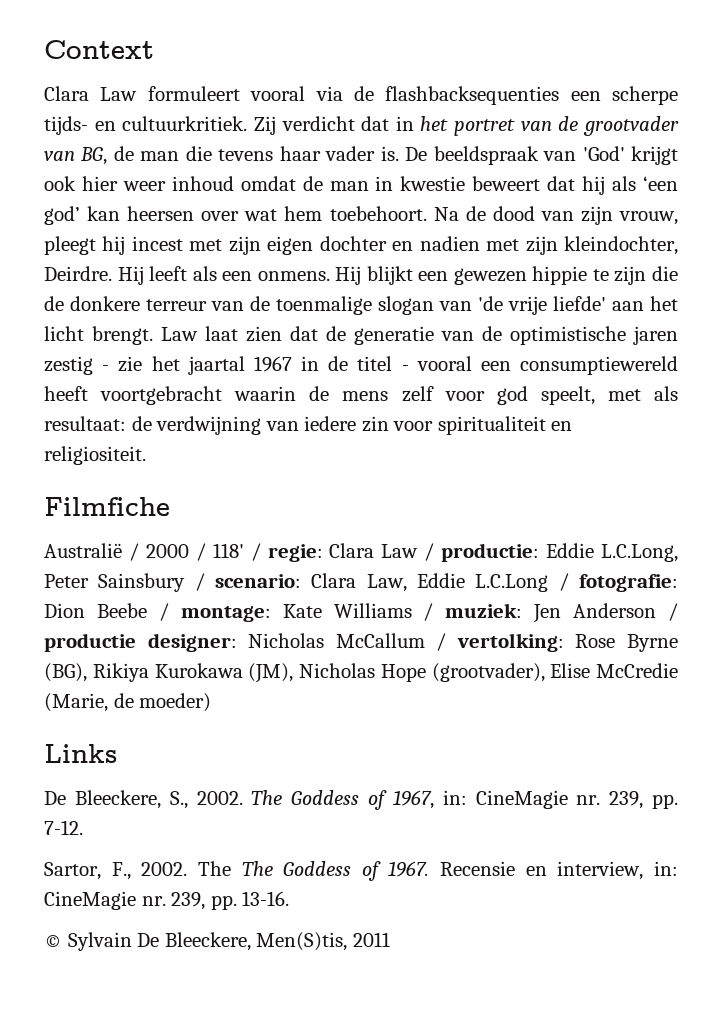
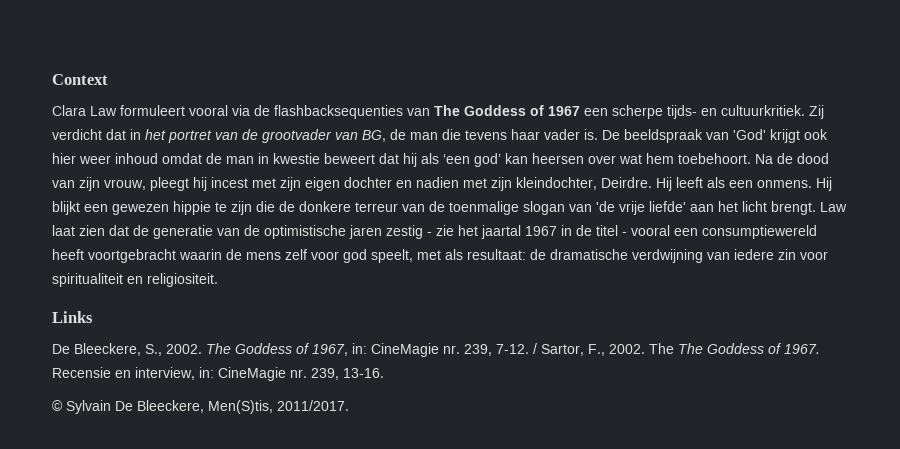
(560, 95) none -> [407,105,580,116] van The Goddess of 1967
(152, 423) none -> [550,249,628,260] dramatische
[44,497,170,516] [44,543,679,562] [44,573,678,592] [44,603,678,623] [44,633,678,652] [44,663,678,683] [44,693,212,712] // Filmfiche // Australië / 2000 / 118' / regie: Clara Law / productie: Eddie L.C.Long, Peter Sainsbury / scenario: Clara Law, Eddie L.C.Long / fotografie: Dion Beebe / montage: Kate Williams / muziek: Jen Anderson / productie designer: Nicholas McCallum / vertolking: Rose Byrne (BG), Rikiya Kurokawa (JM), Nicholas Hope (grootvader), Elise McCredie (Marie, de moeder) -> (218, 280) none
[652,794,679,809] pp. -> (492, 350) none
(83, 827) // -> [533,343,537,354] /
[210,895,237,910] pp. -> (339, 374) none
[352,932,390,947] 2011 -> [277,400,349,411] 2011/2017.

